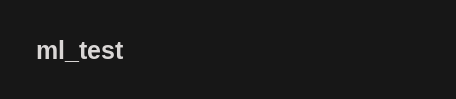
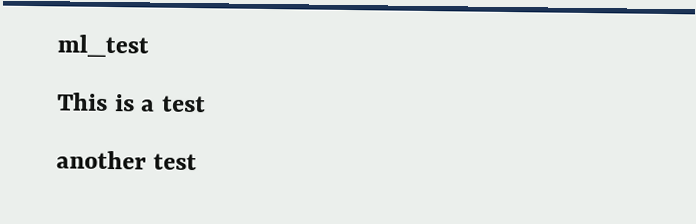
(124, 51) none -> [56,92,206,113] [56,150,197,171] // This is a test // another test

